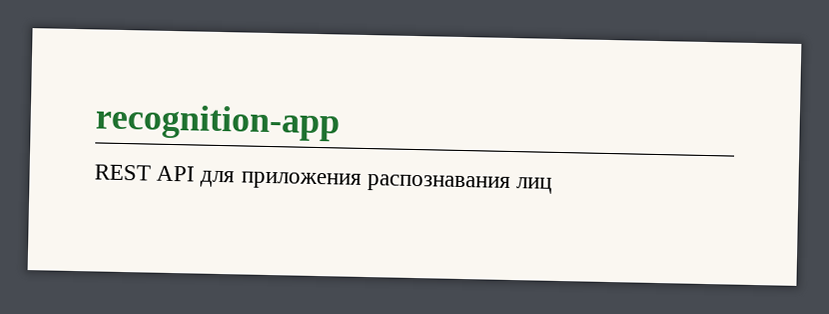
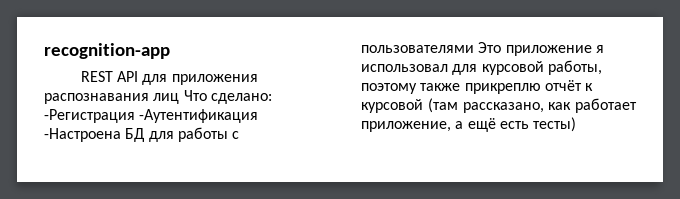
(553, 185) none -> [183,90,272,104] [44,109,259,123] [44,127,240,142] [361,42,604,56] [361,60,602,75] [361,80,594,94] [361,98,637,113] [361,117,577,132] Что сделано: -Регистрация -Аутентификация -Настроена БД для работы с пользователями Это приложение я использовал для курсовой работы, поэтому также прикреплю отчёт к курсовой (там рассказано, как работает приложение, а ещё есть тесты)

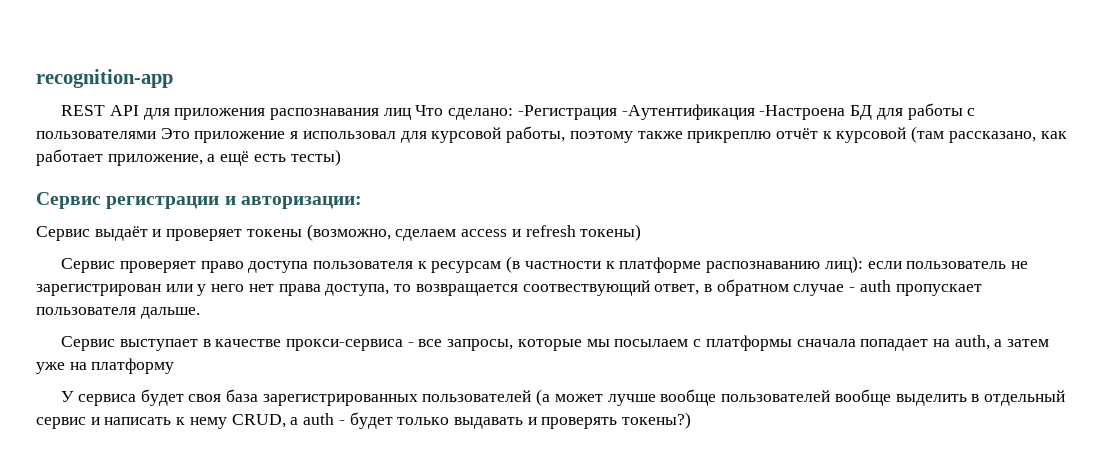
(577, 124) none -> [36,192,362,209] [36,224,642,241] [61,256,1028,273] [36,279,982,296] [36,307,200,319] [61,335,1050,351] [36,358,175,374] [61,389,1065,406] [36,412,692,429] // Сервис регистрации и авторизации: // Сервис выдаёт и проверяет токены (возможно, сделаем access и refresh токены) // Сервис проверяет право доступа пользователя к ресурсам (в частности к платформе распознаванию лиц): если пользователь не зарегистрирован или у него нет права доступа, то возвращается соотвествующий ответ, в обратном случае - auth пропускает пользователя дальше. // Сервис выступает в качестве прокси-сервиса - все запросы, которые мы посылаем с платформы сначала попадает на auth, а затем уже на платформу // У сервиса будет своя база зарегистрированных пользователей (а может лучше вообще пользователей вообще выделить в отдельный сервис и написать к нему CRUD, а auth - будет только выдавать и проверять токены?)

